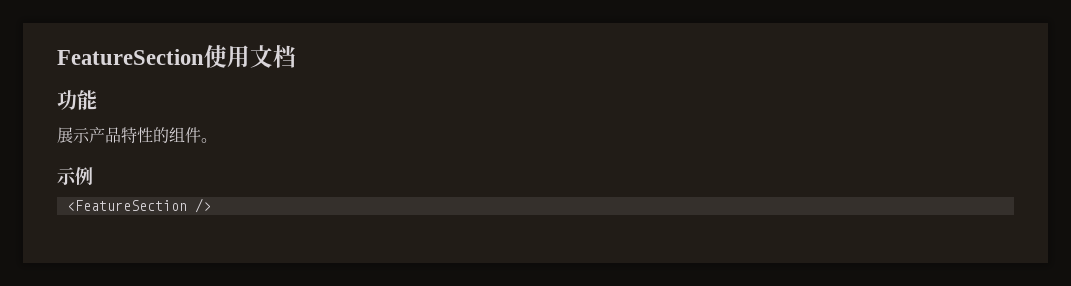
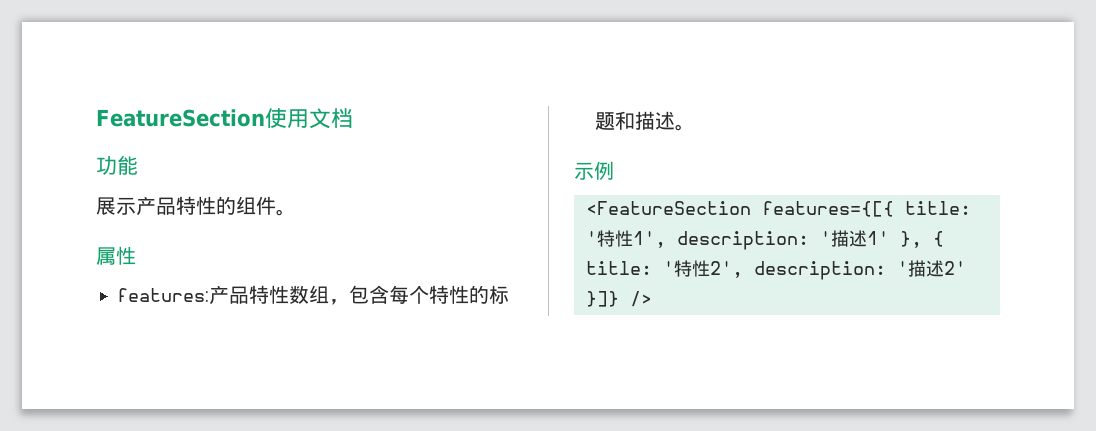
[57,167,93,185] [66,200,187,211] 示例 // <FeatureSection -> [96,246,136,265] [117,285,510,305] [595,111,696,131] [574,161,614,180] [585,201,971,217] [585,230,944,250] [585,260,966,280] [585,291,619,307] 属性 // features:产品特性数组，包含每个特性的标题和描述。 // 示例 // <FeatureSection features={[{ title: '特性1', description: '描述1' }, { title: '特性2', description: '描述2' }]}

